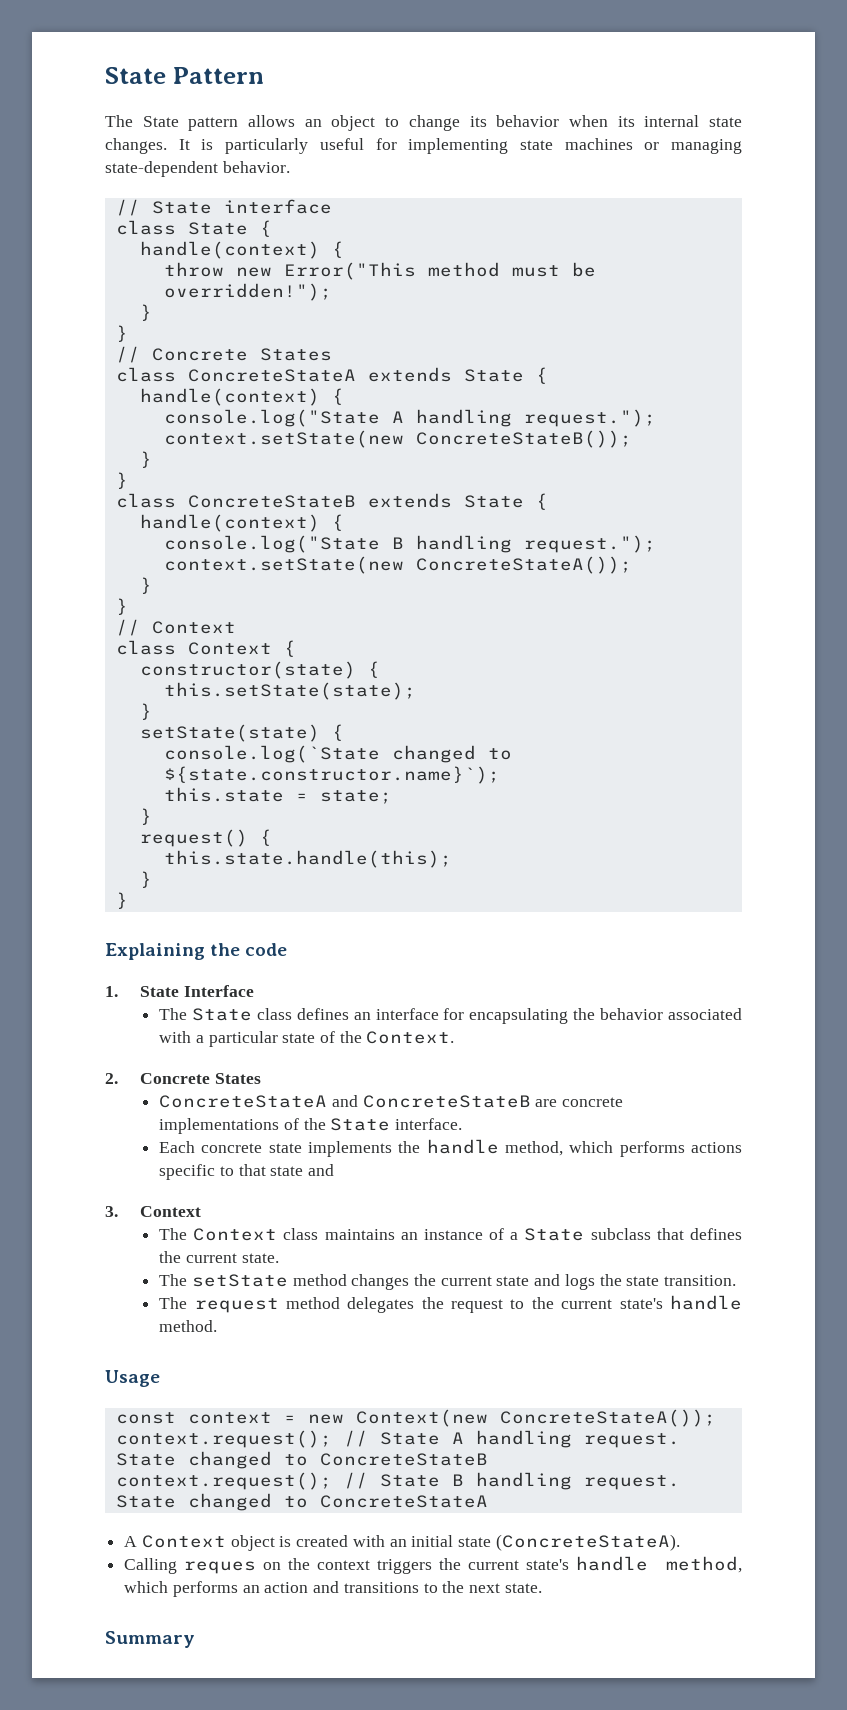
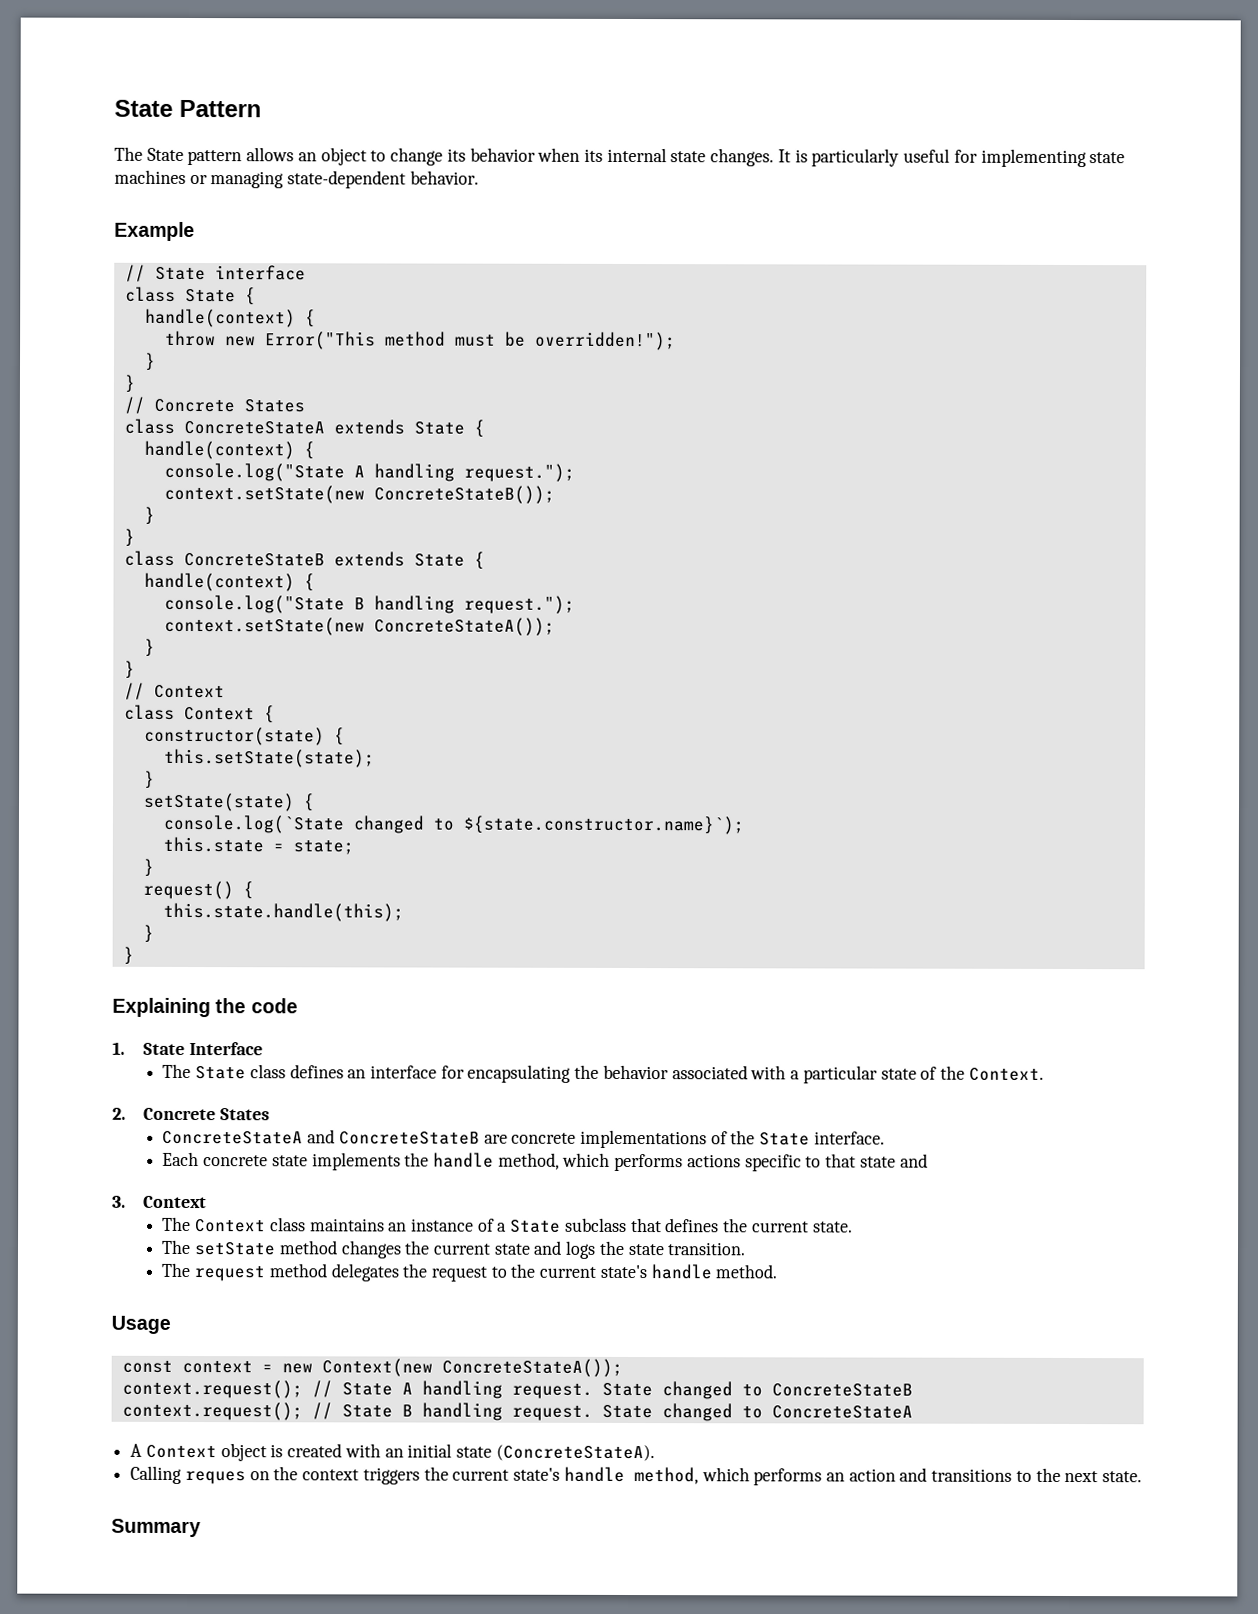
(290, 167) none -> [114,221,195,242] // Example

